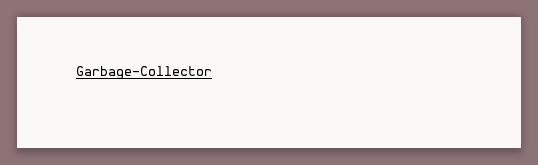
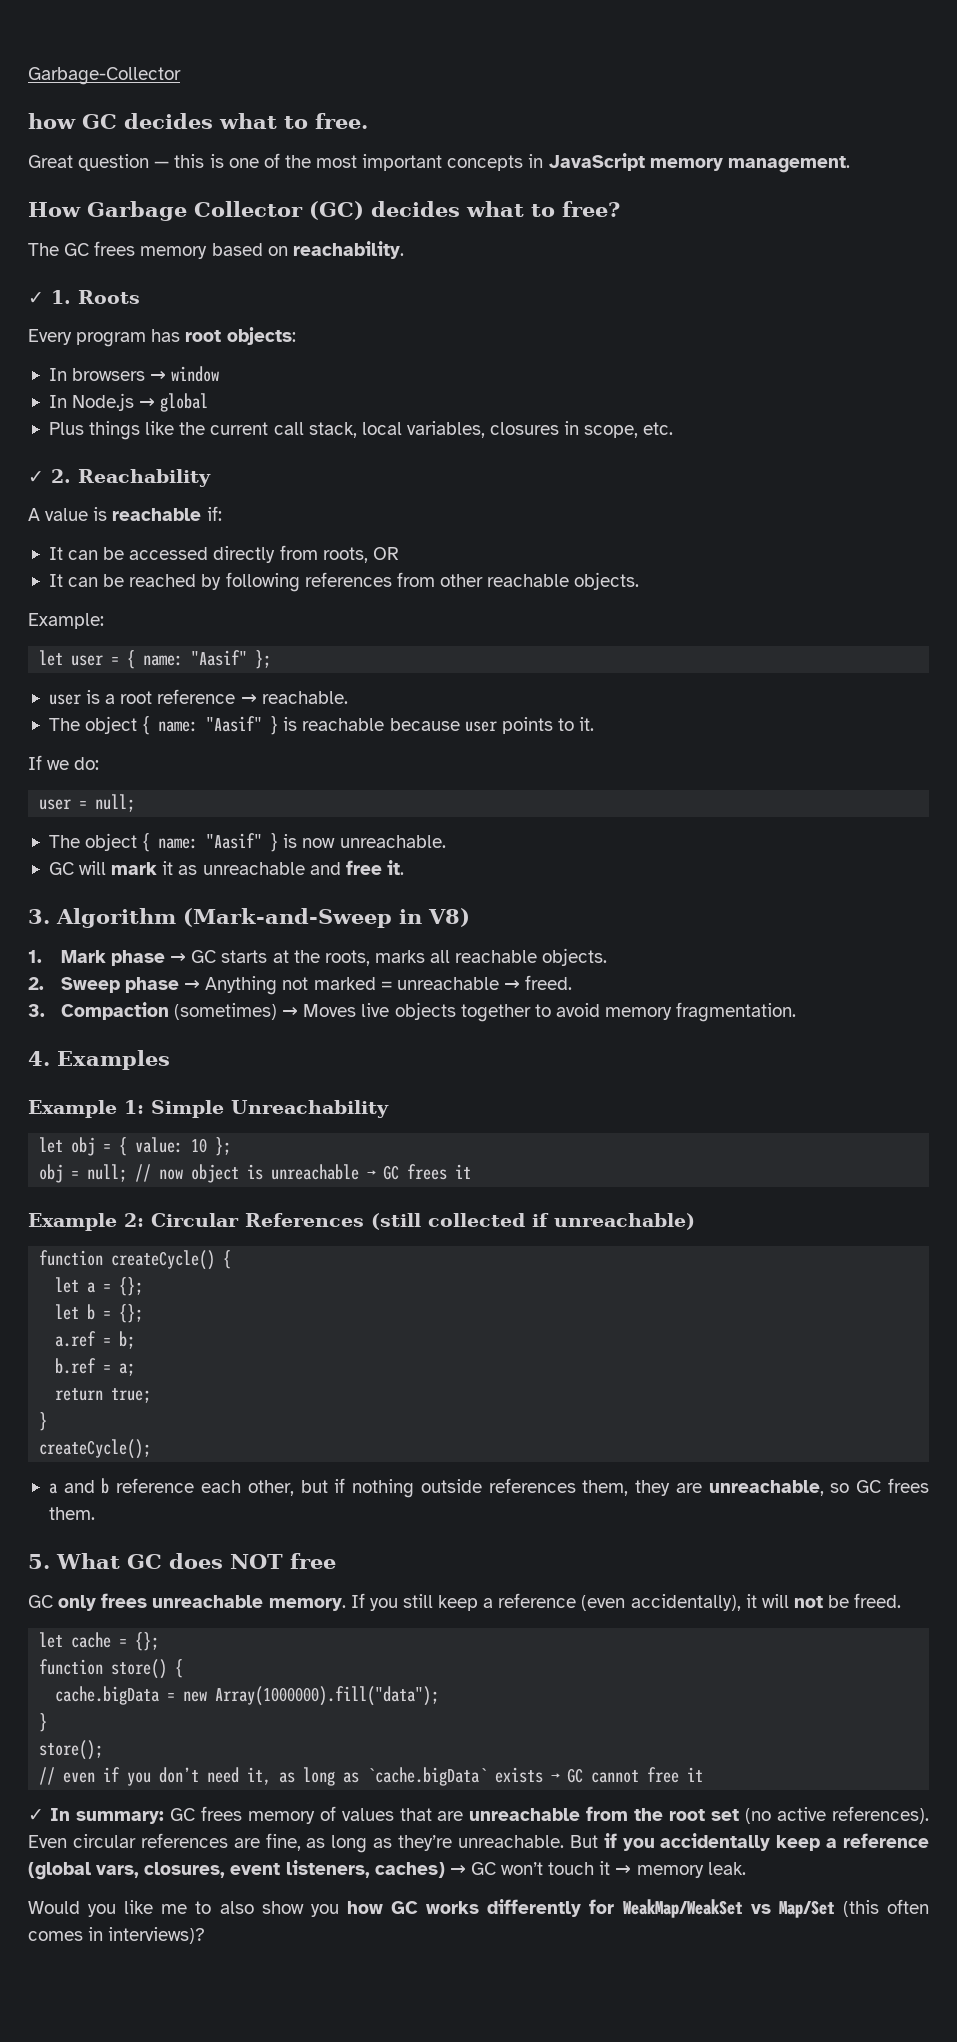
(212, 73) none -> [28,113,368,129] [28,153,850,173] [28,201,620,221] [28,241,404,259] [28,290,140,304] [28,327,296,347] [48,366,220,382] [48,393,209,412] [48,421,674,440] [28,469,211,487] [28,506,222,521] [48,545,399,563] [48,572,640,592] [28,613,104,629] [39,650,272,669] [48,689,348,705] [48,716,595,735] [28,755,100,770] [39,794,136,812] [48,833,446,852] [48,860,404,875] [28,908,470,928] [28,948,608,966] [28,975,573,995] [28,1002,797,1022] [28,1050,170,1070] [28,1100,389,1118] [39,1137,232,1156] [39,1164,472,1183] [28,1213,695,1231] [39,1250,232,1270] [55,1277,144,1296] [55,1304,144,1323] [55,1331,136,1349] [55,1358,136,1376] [55,1388,152,1403] [39,1412,48,1431] [39,1439,152,1459] [48,1478,929,1498] [48,1507,95,1520] [28,1553,336,1569] [28,1593,902,1611] [39,1632,160,1651] [39,1659,184,1679] [55,1686,440,1706] [39,1713,48,1732] [39,1740,104,1760] [39,1767,704,1786] [28,1806,930,1824] [28,1833,929,1853] [28,1860,746,1880] [28,1899,930,1918] [28,1927,206,1944] // how GC decides what to free. // Great question — this is one of the most important concepts in JavaScript memory management. // How Garbage Collector (GC) decides what to free? // The GC frees memory based on reachability. // ✓ 1. Roots // Every program has root objects: // In browsers → window // In Node.js → global // Plus things like the current call stack, local variables, closures in scope, etc. // ✓ 2. Reachability // A value is reachable if: // It can be accessed directly from roots, OR // It can be reached by following references from other reachable objects. // Example: // let user = { name: "Aasif" }; // user is a root reference → reachable. // The object { name: "Aasif" } is reachable because user points to it. // If we do: // user = null; // The object { name: "Aasif" } is now unreachable. // GC will mark it as unreachable and free it. // 3. Algorithm (Mark-and-Sweep in V8) // 1. Mark phase → GC starts at the roots, marks all reachable objects. // 2. Sweep phase → Anything not marked = unreachable → freed. // 3. Compaction (sometimes) → Moves live objects together to avoid memory fragmentation. // 4. Examples // Example 1: Simple Unreachability // let obj = { value: 10 }; // obj = null; // now object is unreachable → GC frees it // Example 2: Circular References (still collected if unreachable) // function createCycle() { // let a = {}; // let b = {}; // a.ref = b; // b.ref = a; // return true; // } // createCycle(); // a and b reference each other, but if nothing outside references them, they are unreachable, so GC frees them. // 5. What GC does NOT free // GC only frees unreachable memory. If you still keep a reference (even accidentally), it will not be freed. // let cache = {}; // function store() { // cache.bigData = new Array(1000000).fill("data"); // } // store(); // // even if you don’t need it, as long as `cache.bigData` exists → GC cannot free it // ✓ In summary: GC frees memory of values that are unreachable from the root set (no active references). Even circular references are fine, as long as they’re unreachable. But if you accidentally keep a reference (global vars, closures, event listeners, caches) → GC won’t touch it → memory leak. // Would you like me to also show you how GC works differently for WeakMap/WeakSet vs Map/Set (this often comes in interviews)?

